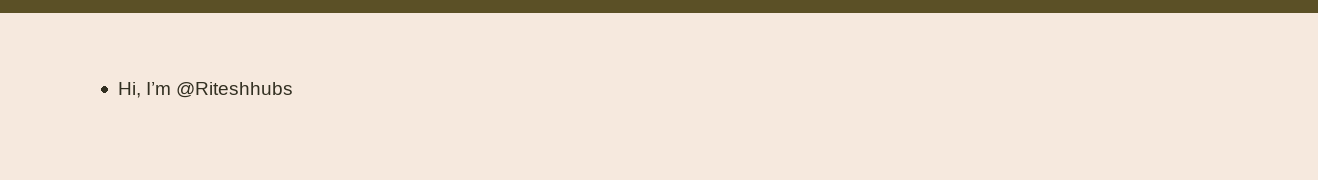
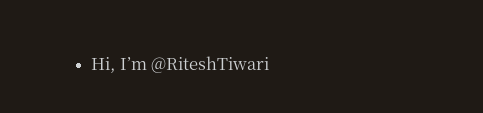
[176,82,294,98] @Riteshhubs -> [151,56,270,73] @RiteshTiwari

